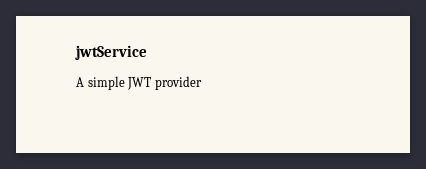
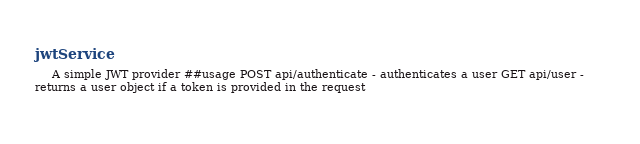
(202, 83) none -> [184,69,585,80] [35,82,366,93] ##usage POST api/authenticate - authenticates a user GET api/user - returns a user object if a token is provided in the request

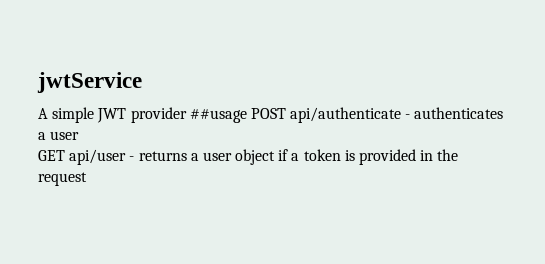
(499, 75) none -> (80, 135) //

